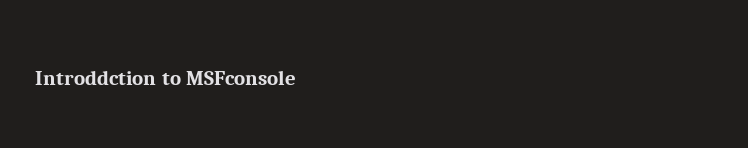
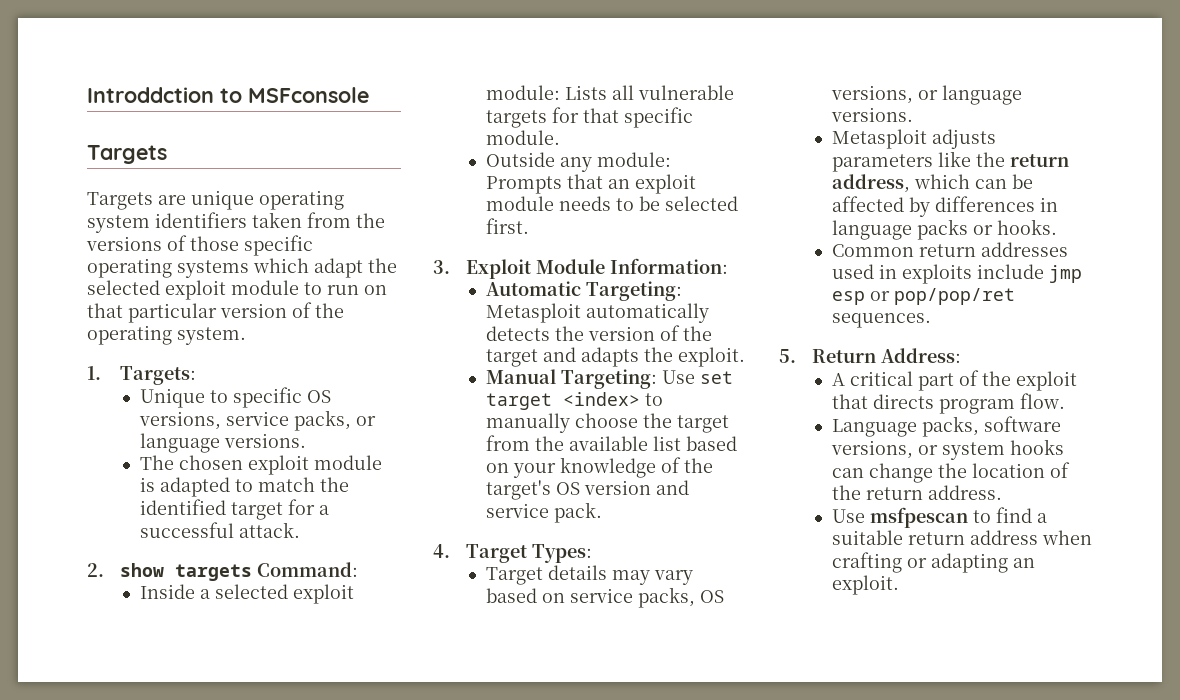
(297, 77) none -> [87,145,167,164] [87,190,344,210] [87,212,385,233] [86,235,313,256] [87,258,397,278] [87,280,387,300] [87,302,344,323] [87,325,246,345] [87,366,196,385] [139,387,331,408] [138,410,376,431] [139,433,306,453] [139,455,382,475] [139,477,349,497] [139,499,329,520] [139,522,300,538] [87,562,358,581] [139,584,354,604] [485,85,734,100] [485,107,693,128] [485,130,560,145] [485,152,671,172] [485,174,696,194] [485,196,738,211] [485,218,529,234] [433,258,728,279] [485,281,682,301] [485,303,709,323] [485,325,712,341] [485,347,745,367] [485,369,733,389] [485,392,663,410] [485,413,729,433] [485,435,737,451] [485,457,713,478] [485,480,689,500] [485,502,602,523] [433,544,592,563] [485,565,693,585] [485,587,724,608] [830,85,1022,105] [830,107,913,122] [831,129,996,149] [831,151,1069,172] [831,174,1033,193] [831,196,1058,217] [831,219,1057,240] [831,242,1068,257] [831,264,1082,284] [831,288,1015,305] [831,313,931,328] [779,348,961,363] [831,370,1077,391] [831,393,1065,414] [831,416,1061,437] [830,439,1064,460] [831,462,1070,483] [831,485,1002,500] [831,507,1047,528] [831,530,1092,545] [831,552,1035,573] [831,575,899,595] // Targets // Targets are unique operating system identifiers taken from the versions of those specific operating systems which adapt the selected exploit module to run on that particular version of the operating system. // 1. Targets: // Unique to specific OS versions, service packs, or language versions. // The chosen exploit module is adapted to match the identified target for a successful attack. // 2. show targets Command: // Inside a selected exploit module: Lists all vulnerable targets for that specific module. // Outside any module: Prompts that an exploit module needs to be selected first. // 3. Exploit Module Information: // Automatic Targeting: Metasploit automatically detects the version of the target and adapts the exploit. // Manual Targeting: Use set target <index> to manually choose the target from the available list based on your knowledge of the target's OS version and service pack. // 4. Target Types: // Target details may vary based on service packs, OS versions, or language versions. // Metasploit adjusts parameters like the return address, which can be affected by differences in language packs or hooks. // Common return addresses used in exploits include jmp esp or pop/pop/ret sequences. // 5. Return Address: // A critical part of the exploit that directs program flow. // Language packs, software versions, or system hooks can change the location of the return address. // Use msfpescan to find a suitable return address when crafting or adapting an exploit.

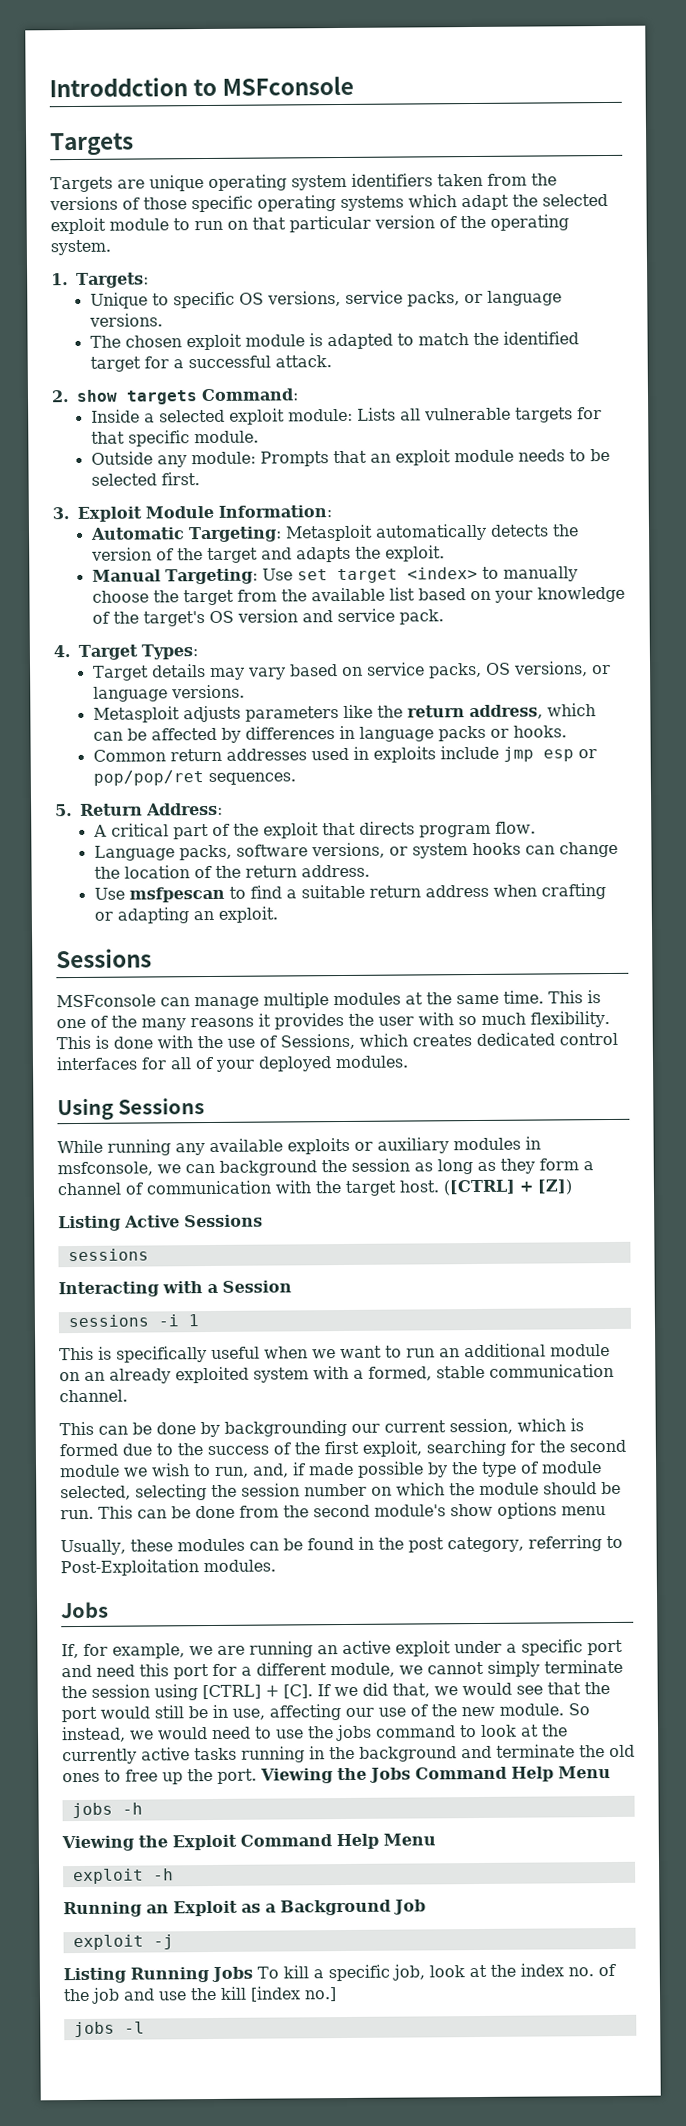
(899, 585) none -> [56,948,152,969] [56,990,601,1010] [56,1010,610,1031] [56,1032,618,1050] [56,1055,409,1072] [57,1098,206,1121] [57,1136,541,1156] [57,1158,594,1177] [57,1179,572,1196] [58,1214,263,1232] [67,1248,149,1262] [58,1280,292,1298] [67,1314,199,1328] [59,1343,610,1363] [59,1363,614,1384] [59,1389,128,1403] [59,1418,584,1438] [59,1439,626,1457] [60,1461,602,1478] [60,1481,621,1501] [60,1502,606,1520] [60,1535,623,1556] [60,1559,276,1577] [61,1601,109,1619] [61,1639,623,1659] [61,1659,623,1680] [61,1682,610,1701] [61,1703,590,1723] [61,1724,568,1743] [62,1744,635,1765] [62,1766,611,1785] [71,1802,143,1819] [61,1833,436,1852] [72,1868,174,1885] [63,1899,426,1918] [72,1934,174,1951] [63,1963,616,1984] [63,1986,337,2004] [73,2021,145,2038] // Sessions // MSFconsole can manage multiple modules at the same time. This is one of the many reasons it provides the user with so much flexibility. This is done with the use of Sessions, which creates dedicated control interfaces for all of your deployed modules. // Using Sessions // While running any available exploits or auxiliary modules in msfconsole, we can background the session as long as they form a channel of communication with the target host. ([CTRL] + [Z]) // Listing Active Sessions // sessions // Interacting with a Session // sessions -i 1 // This is specifically useful when we want to run an additional module on an already exploited system with a formed, stable communication channel. // This can be done by backgrounding our current session, which is formed due to the success of the first exploit, searching for the second module we wish to run, and, if made possible by the type of module selected, selecting the session number on which the module should be run. This can be done from the second module's show options menu // Usually, these modules can be found in the post category, referring to Post-Exploitation modules. // Jobs // If, for example, we are running an active exploit under a specific port and need this port for a different module, we cannot simply terminate the session using [CTRL] + [C]. If we did that, we would see that the port would still be in use, affecting our use of the new module. So instead, we would need to use the jobs command to look at the currently active tasks running in the background and terminate the old ones to free up the port. Viewing the Jobs Command Help Menu // jobs -h // Viewing the Exploit Command Help Menu // exploit -h // Running an Exploit as a Background Job // exploit -j // Listing Running Jobs To kill a specific job, look at the index no. of the job and use the kill [index no.] // jobs -l

